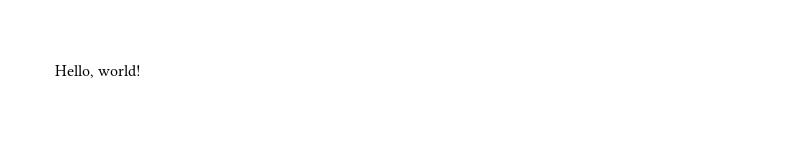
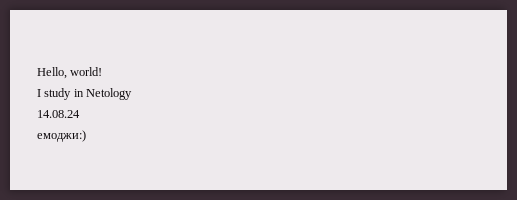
(142, 71) none -> [37,88,133,100] [37,110,80,118] [37,130,86,142] // I study in Netology // 14.08.24 // емоджи:)

